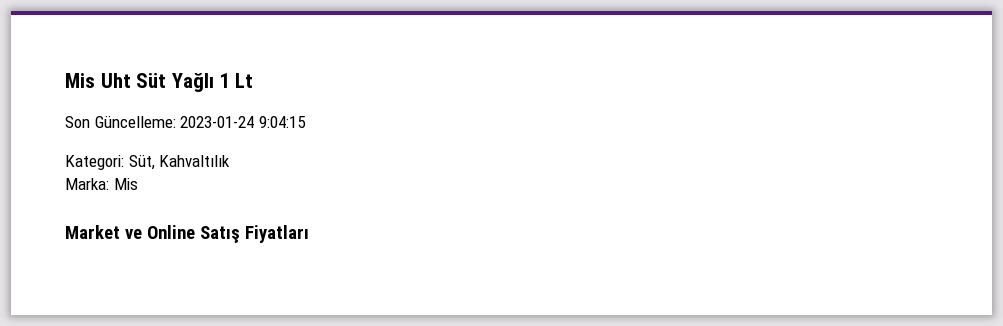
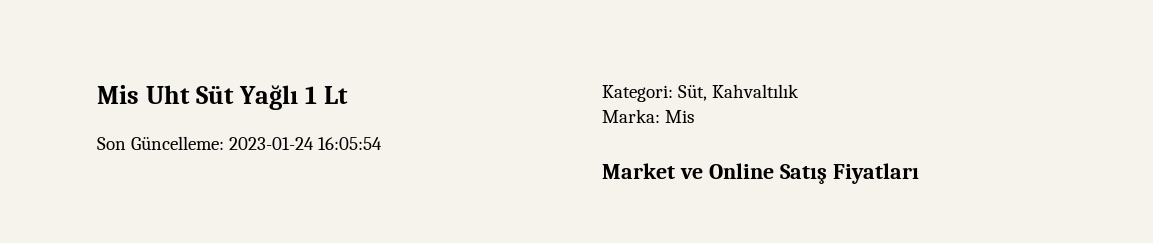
[258,116,306,128] 9:04:15 -> [318,137,383,150] 16:05:54

